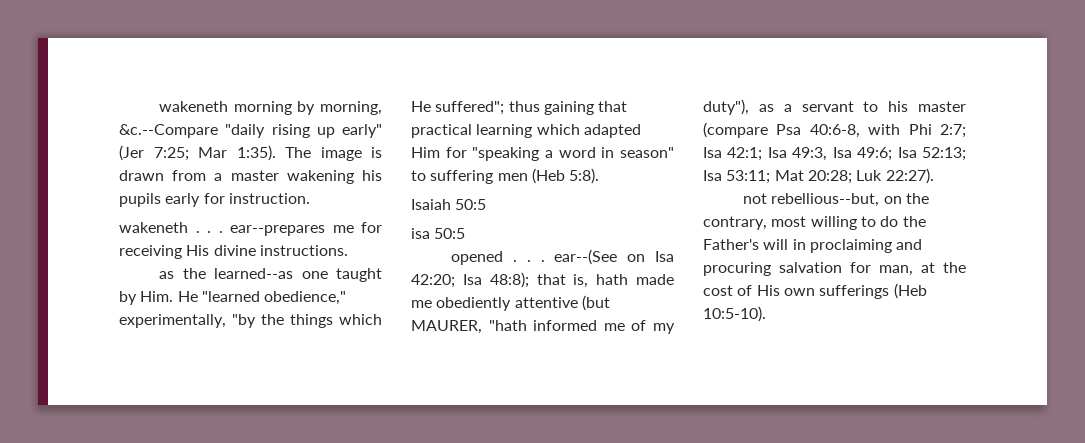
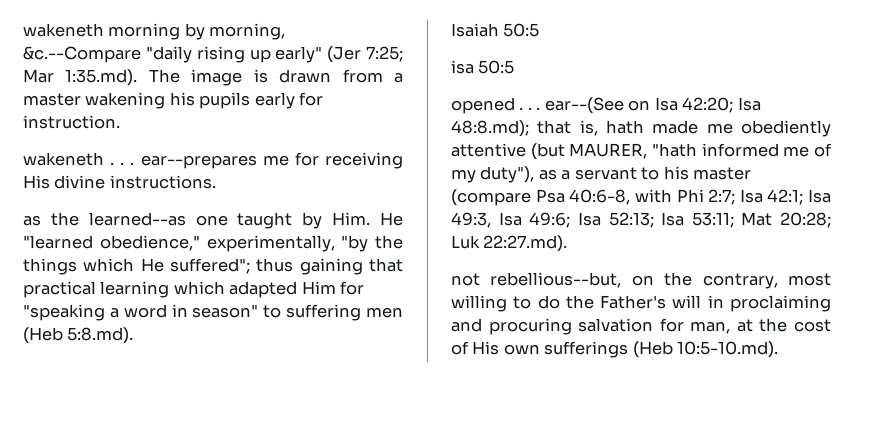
[236,145,276,161] 1:35). -> [65,69,138,86] 1:35.md).
[569,168,600,184] 5:8). -> [67,327,134,344] 5:8.md).
[489,272,529,288] 48:8); -> [451,120,529,137] 48:8.md);
[885,168,934,184] 22:27). -> [483,235,568,252] 22:27.md).
[703,306,766,322] 10:5-10). -> [677,341,779,358] 10:5-10.md).

